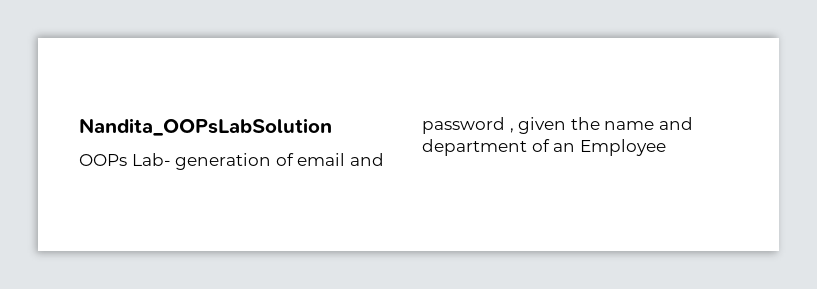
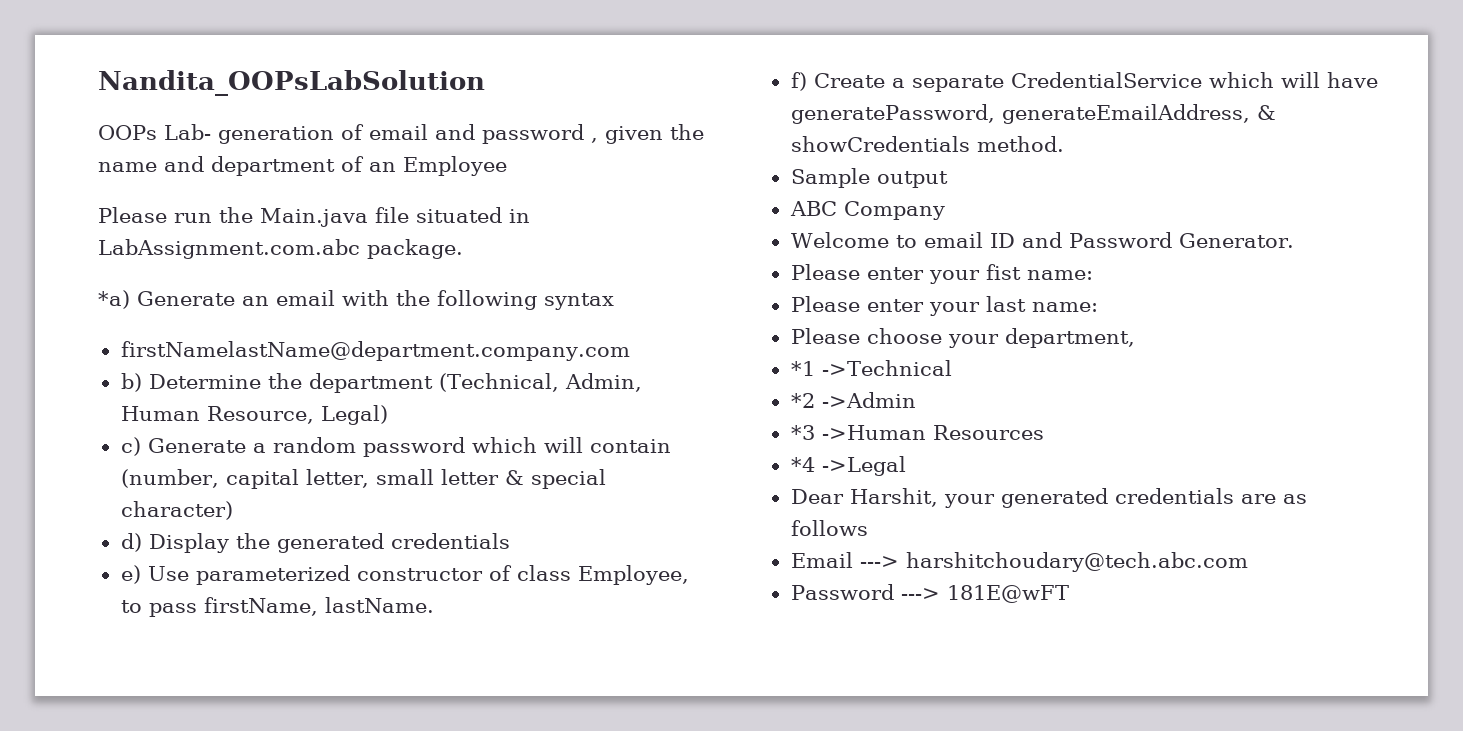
(666, 147) none -> [98,207,530,227] [98,239,463,259] [98,290,614,310] [120,341,630,361] [120,373,642,393] [120,405,388,425] [120,437,671,457] [120,469,607,489] [120,501,233,520] [120,533,510,553] [120,565,689,585] [120,597,434,617] [790,72,1378,92] [790,104,1276,124] [790,136,1064,152] [790,168,948,188] [789,201,945,220] [790,232,1295,248] [790,264,1093,284] [790,296,1098,316] [790,328,1135,348] [790,360,952,376] [790,392,916,408] [790,425,1044,440] [790,456,906,476] [790,488,1307,508] [790,520,868,536] [790,552,1248,572] [790,584,1069,603] // Please run the Main.java file situated in LabAssignment.com.abc package. // *a) Generate an email with the following syntax // firstNamelastName@department.company.com // b) Determine the department (Technical, Admin, Human Resource, Legal) // c) Generate a random password which will contain (number, capital letter, small letter & special character) // d) Display the generated credentials // e) Use parameterized constructor of class Employee, to pass firstName, lastName. // f) Create a separate CredentialService which will have generatePassword, generateEmailAddress, & showCredentials method. // Sample output // ABC Company // Welcome to email ID and Password Generator. // Please enter your fist name: // Please enter your last name: // Please choose your department, // *1 ->Technical // *2 ->Admin // *3 ->Human Resources // *4 ->Legal // Dear Harshit, your generated credentials are as follows // Email ---> harshitchoudary@tech.abc.com // Password ---> 181E@wFT

